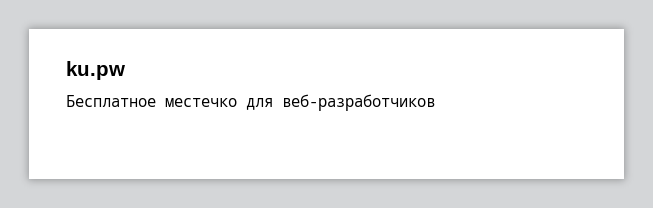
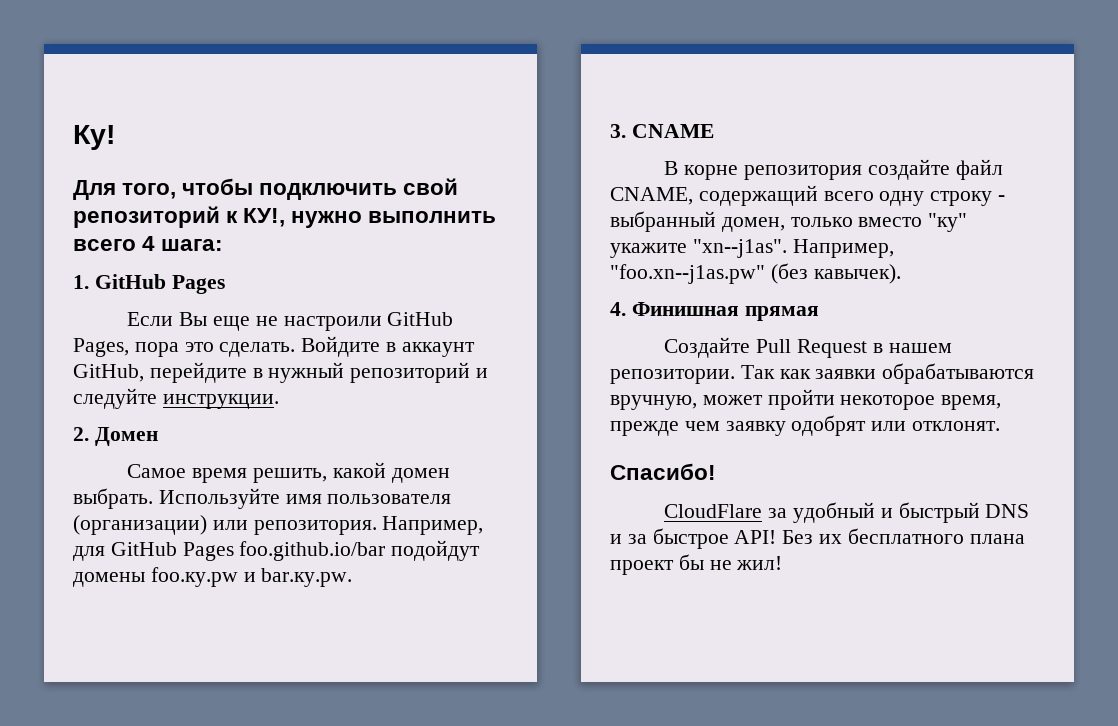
[66,61,125,80] [66,94,435,111] ku.pw // Бесплатное местечко для веб-разработчиков -> [73,125,115,150] [73,178,459,200] [73,206,497,228] [73,236,224,251] [73,274,225,294] [127,312,454,331] [73,336,475,357] [73,362,489,383] [73,388,279,409] [73,427,158,446] [127,462,450,483] [73,488,452,509] [73,515,484,535] [73,540,481,561] [73,567,353,587] [610,124,714,138] [664,159,1003,180] [610,185,1006,206] [610,211,968,232] [610,239,894,258] [610,263,901,284] [610,302,819,321] [664,337,952,358] [610,363,1035,384] [610,389,1002,410] [610,415,1001,436] [610,463,716,480] [664,502,1030,523] [610,528,1025,549] [610,554,783,575] Ку! // Для того, чтобы подключить свой репозиторий к КУ!, нужно выполнить всего 4 шага: // 1. GitHub Pages // Если Вы еще не настроили GitHub Pages, пора это сделать. Войдите в аккаунт GitHub, перейдите в нужный репозиторий и следуйте инструкции. // 2. Домен // Самое время решить, какой домен выбрать. Используйте имя пользователя (организации) или репозитория. Например, для GitHub Pages foo.github.io/bar подойдут домены foo.ку.pw и bar.ку.pw. // 3. CNAME // В корне репозитория создайте файл CNAME, содержащий всего одну строку - выбранный домен, только вместо "ку" укажите "xn--j1as". Например, "foo.xn--j1as.pw" (без кавычек). // 4. Финишная прямая // Создайте Pull Request в нашем репозитории. Так как заявки обрабатываются вручную, может пройти некоторое время, прежде чем заявку одобрят или отклонят. // Спасибо! // CloudFlare за удобный и быстрый DNS и за быстрое API! Без их бесплатного плана проект бы не жил!

